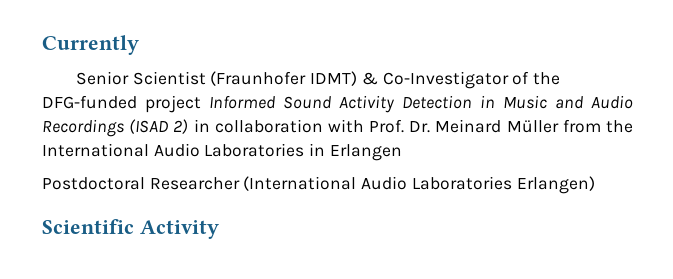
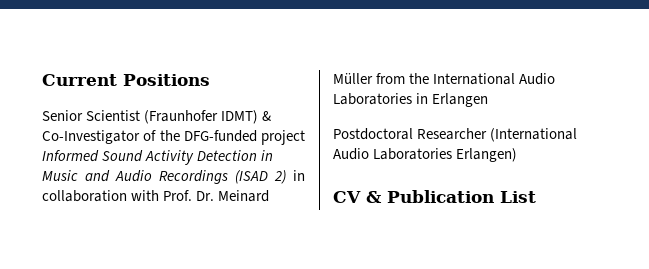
[42,35,139,55] Currently -> [42,74,210,86] Current Positions
[42,219,219,239] Scientific Activity -> [333,190,536,203] CV & Publication List

